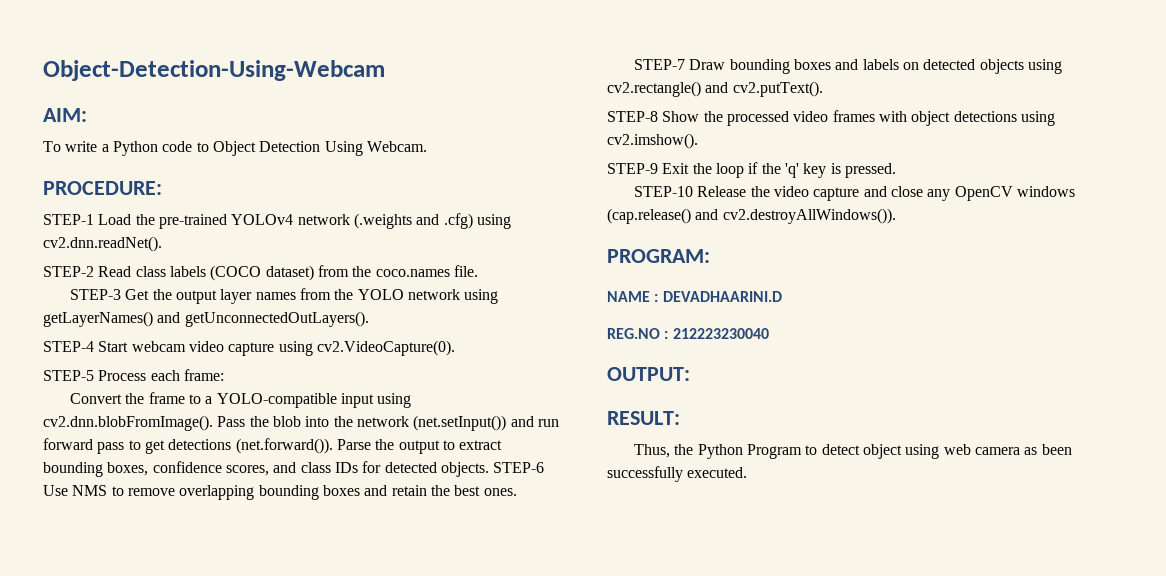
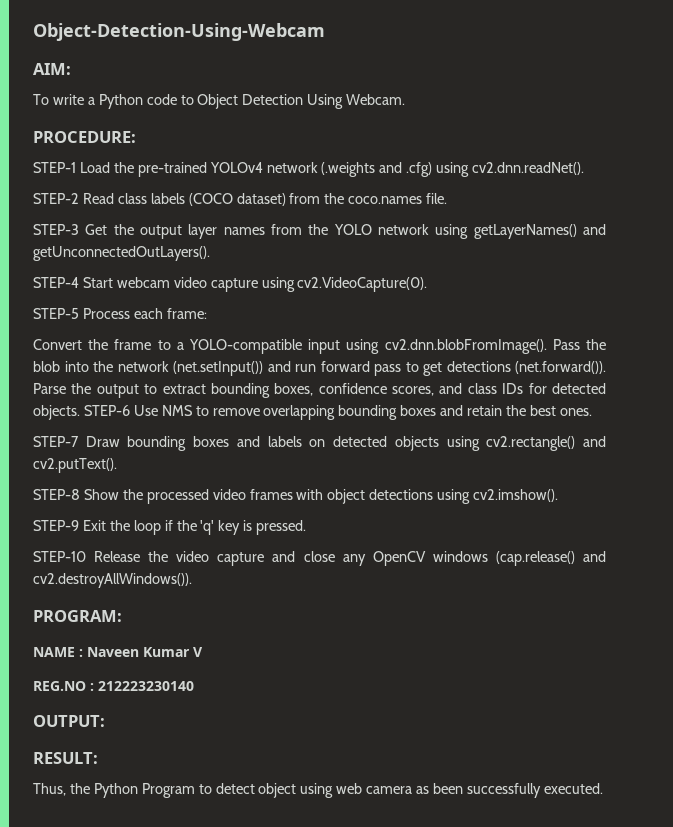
[662,291,782,302] DEVADHAARINI.D -> [87,647,203,657] Naveen Kumar V
[672,328,769,339] 212223230040 -> [98,681,194,691] 212223230140

